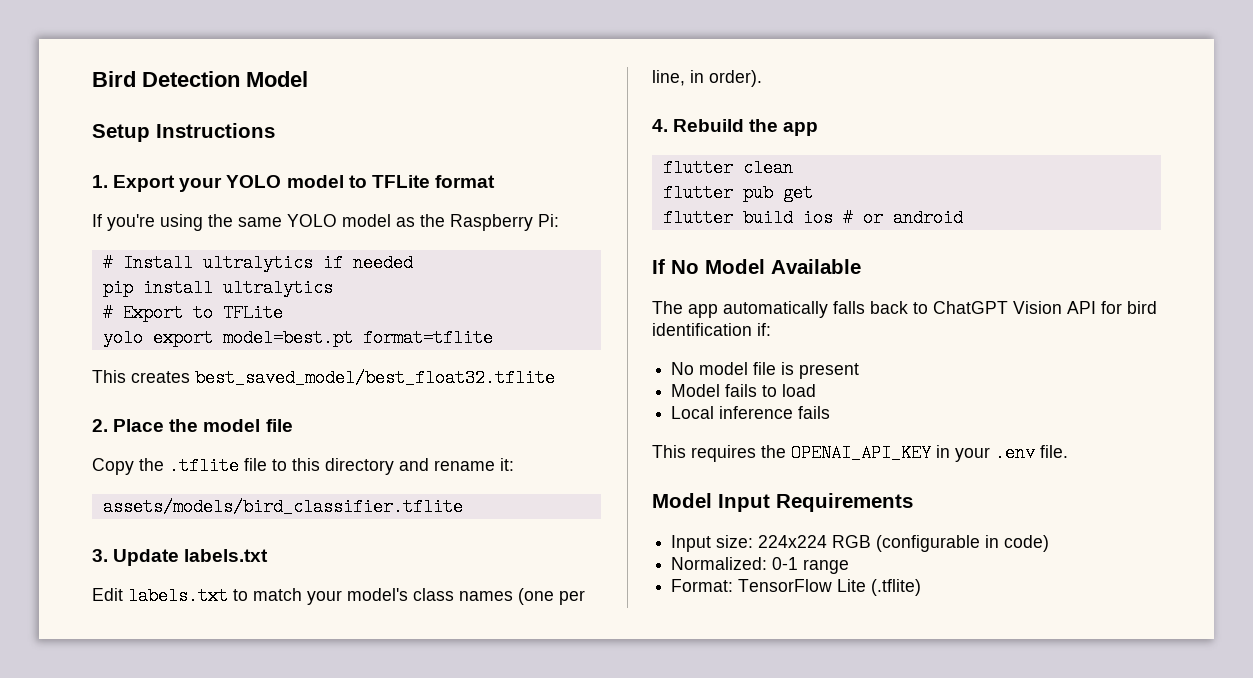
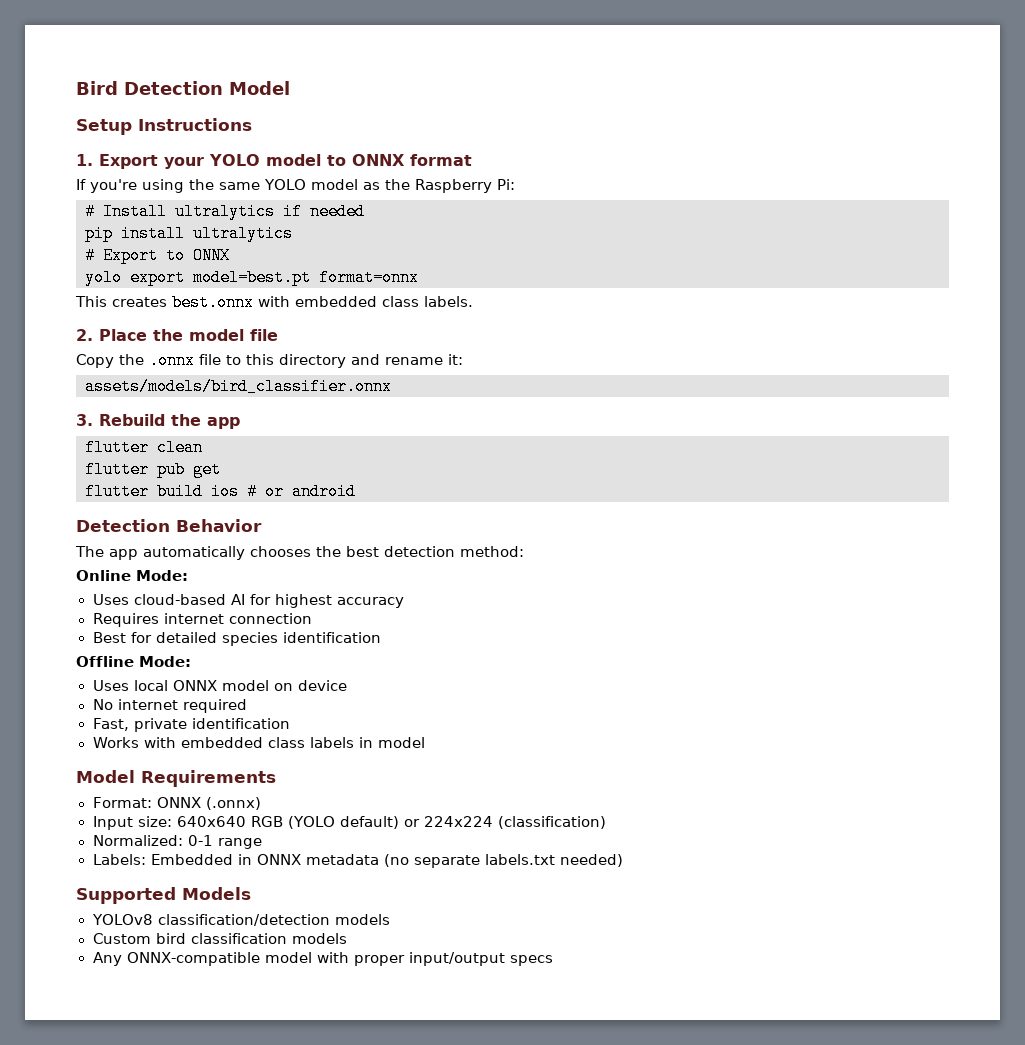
[371,175,430,188] TFLite -> [352,154,405,166] ONNX
[222,304,283,322] TFLite -> [193,247,230,264] ONNX
[362,329,493,347] format=tflite -> [319,269,419,286] format=onnx
[195,369,555,387] best_saved_model/best_float32.tflite -> [172,294,473,311] best.onnx with embedded class labels.
[169,457,239,475] .tflite -> [149,352,195,369] .onnx
[102,498,463,516] assets/models/bird_classifier.tflite -> [85,378,392,395] assets/models/bird_classifier.onnx
[113,549,269,566] [92,587,585,605] [652,70,762,87] [652,119,668,132] Update labels.txt // Edit labels.txt to match your model's class names (one per line, in order). // 4. -> (93, 420) none
[652,259,861,274] If No Model Available -> [76,519,262,532] Detection Behavior
[833,301,1157,314] [652,323,771,336] [671,362,860,379] [671,384,817,397] [671,406,831,419] [652,444,1068,462] [652,493,913,512] [671,535,1050,552] [671,557,850,574] [671,579,922,596] falls back to ChatGPT Vision API for bird identification if: // No model file is present // Model fails to load // Local inference fails // This requires the OPENAI_API_KEY in your .env file. // Model Input Requirements // Input size: 224x224 RGB (configurable in code) // Normalized: 0-1 range // Format: TensorFlow Lite (.tflite) -> [250,546,524,557] [76,570,188,581] [92,594,404,608] [92,613,312,627] [92,632,381,646] [76,656,191,667] [92,680,347,691] [92,699,247,713] [92,718,291,732] [92,737,426,748] [76,770,276,787] [92,797,261,810] [92,816,606,830] [92,835,262,849] [92,854,623,868] [76,887,251,904] [91,914,390,926] [92,933,347,944] [92,952,553,966] chooses the best detection method: // Online Mode: // Uses cloud-based AI for highest accuracy // Requires internet connection // Best for detailed species identification // Offline Mode: // Uses local ONNX model on device // No internet required // Fast, private identification // Works with embedded class labels in model // Model Requirements // Format: ONNX (.onnx) // Input size: 640x640 RGB (YOLO default) or 224x224 (classification) // Normalized: 0-1 range // Labels: Embedded in ONNX metadata (no separate labels.txt needed) // Supported Models // YOLOv8 classification/detection models // Custom bird classification models // Any ONNX-compatible model with proper input/output specs

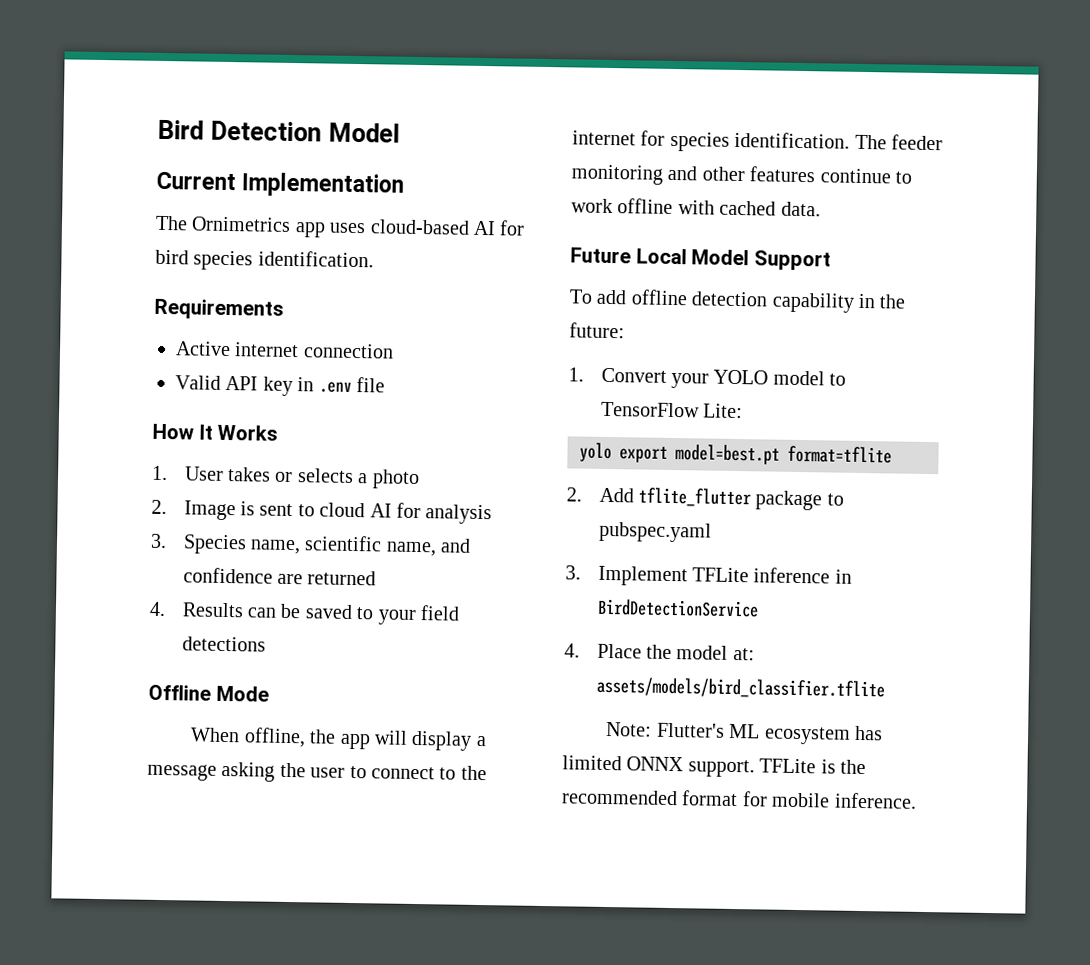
[76,118,252,135] [76,154,472,169] [76,179,515,193] [85,203,365,220] [85,225,293,242] [85,247,230,264] [85,269,419,286] [75,294,473,311] [76,329,278,341] [76,352,463,369] [85,378,392,395] [76,414,240,429] [85,439,203,456] [85,461,221,478] [85,483,356,500] [76,519,262,532] [75,546,524,560] [76,570,188,581] [92,594,404,608] [92,613,312,627] [92,632,381,646] [76,656,191,667] [92,680,347,691] [92,699,247,713] [92,718,291,732] [92,737,426,748] [76,770,276,787] [92,797,261,810] [92,816,606,830] [92,835,262,849] [92,854,623,868] [76,887,251,904] [91,914,390,926] [92,933,347,944] [92,952,553,966] Setup Instructions // 1. Export your YOLO model to ONNX format // If you're using the same YOLO model as the Raspberry Pi: // # Install ultralytics if needed // pip install ultralytics // # Export to ONNX // yolo export model=best.pt format=onnx // This creates best.onnx with embedded class labels. // 2. Place the model file // Copy the .onnx file to this directory and rename it: // assets/models/bird_classifier.onnx // 3. Rebuild the app // flutter clean // flutter pub get // flutter build ios # or android // Detection Behavior // The app automatically chooses the best detection method: // Online Mode: // Uses cloud-based AI for highest accuracy // Requires internet connection // Best for detailed species identification // Offline Mode: // Uses local ONNX model on device // No internet required // Fast, private identification // Works with embedded class labels in model // Model Requirements // Format: ONNX (.onnx) // Input size: 640x640 RGB (YOLO default) or 224x224 (classification) // Normalized: 0-1 range // Labels: Embedded in ONNX metadata (no separate labels.txt needed) // Supported Models // YOLOv8 classification/detection models // Custom bird classification models // Any ONNX-compatible model with proper input/output specs -> [156,171,405,198] [155,215,526,238] [155,249,374,271] [154,298,284,320] [175,341,394,359] [175,375,385,397] [152,423,279,441] [151,465,420,490] [151,499,493,525] [150,533,472,557] [182,567,377,586] [149,601,461,625] [181,636,266,652] [148,684,269,702] [190,727,487,751] [147,761,487,782] [572,130,943,152] [571,164,912,185] [571,198,821,217] [570,247,831,271] [569,289,906,313] [569,322,625,339] [568,367,847,389] [600,401,744,419] [579,442,892,465] [566,487,844,511] [598,521,712,543] [565,565,852,587] [596,598,759,618] [564,643,755,661] [595,676,885,700] [606,721,883,745] [562,755,866,778] [561,789,917,809] Current Implementation // The Ornimetrics app uses cloud-based AI for bird species identification. // Requirements // Active internet connection // Valid API key in .env file // How It Works // 1. User takes or selects a photo // 2. Image is sent to cloud AI for analysis // 3. Species name, scientific name, and confidence are returned // 4. Results can be saved to your field detections // Offline Mode // When offline, the app will display a message asking the user to connect to the internet for species identification. The feeder monitoring and other features continue to work offline with cached data. // Future Local Model Support // To add offline detection capability in the future: // 1. Convert your YOLO model to TensorFlow Lite: // yolo export model=best.pt format=tflite // 2. Add tflite_flutter package to pubspec.yaml // 3. Implement TFLite inference in BirdDetectionService // 4. Place the model at: assets/models/bird_classifier.tflite // Note: Flutter's ML ecosystem has limited ONNX support. TFLite is the recommended format for mobile inference.

